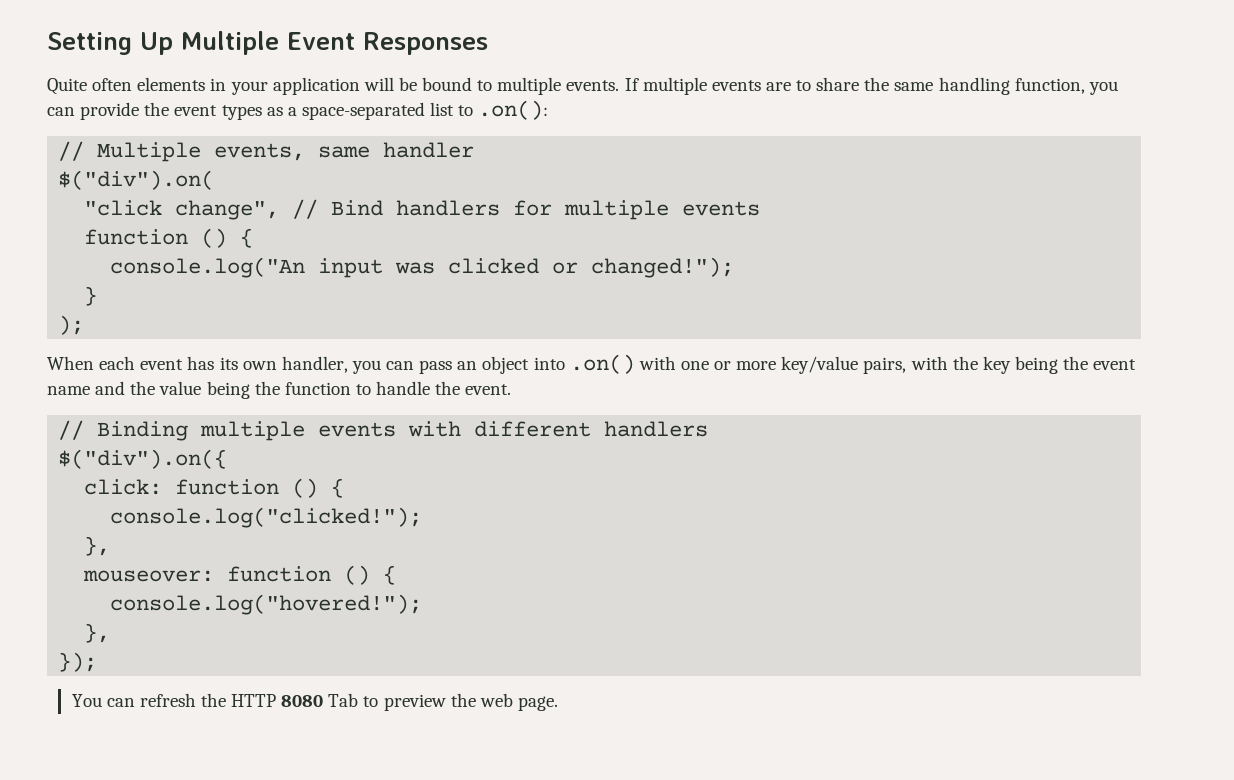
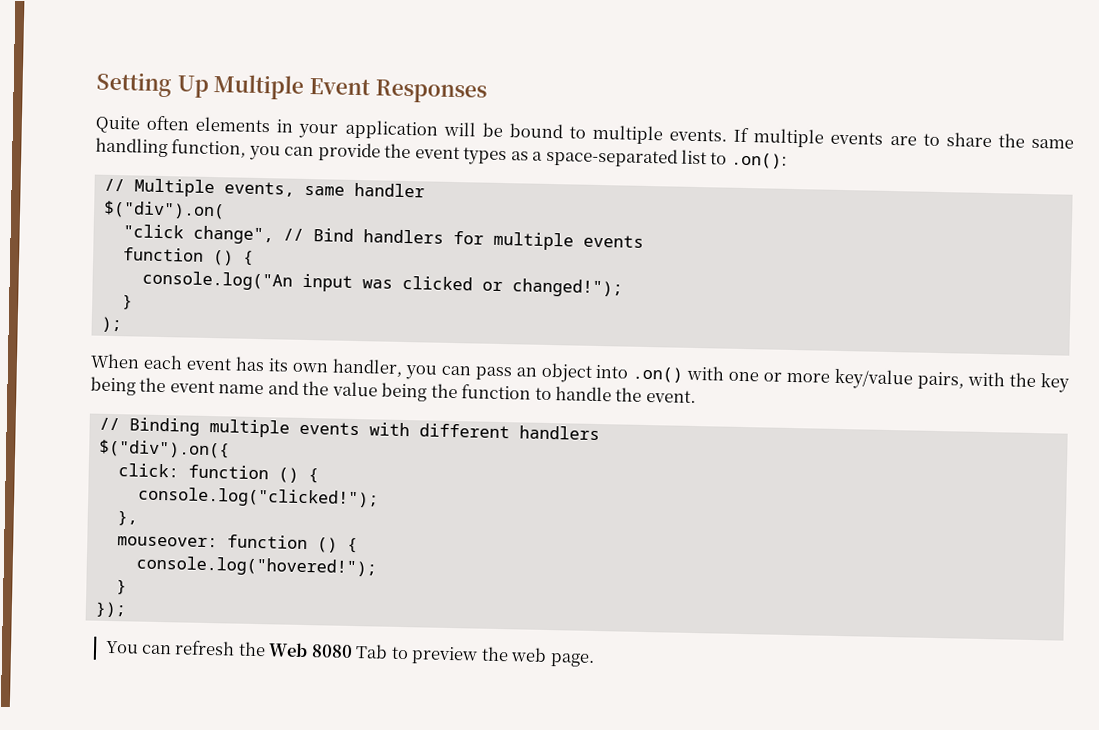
[84,623,111,643] }, -> [115,579,127,595] }
[231,694,277,707] HTTP -> [268,642,309,658] Web

